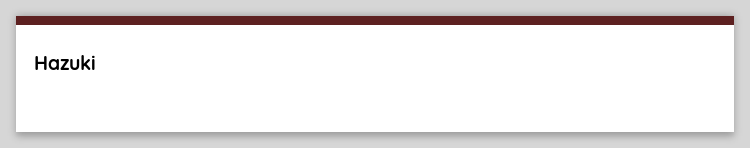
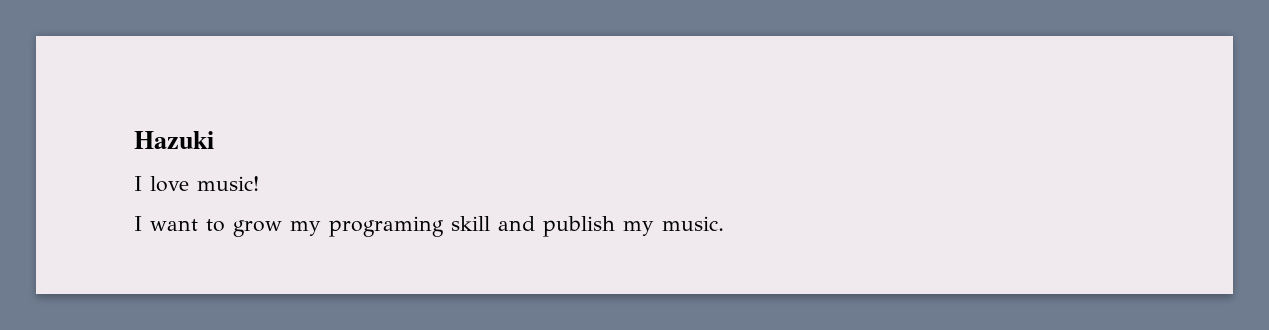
(96, 62) none -> [134,176,259,192] [134,216,724,237] // I love music! // I want to grow my programing skill and publish my music.

